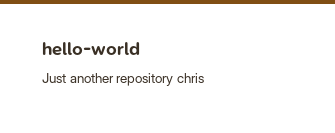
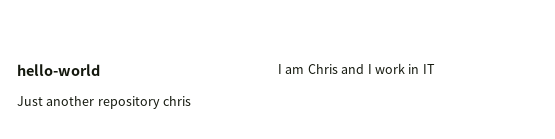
(204, 78) none -> [278,63,435,74] // I am Chris and I work in IT

